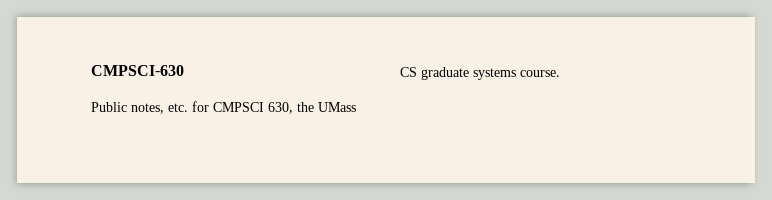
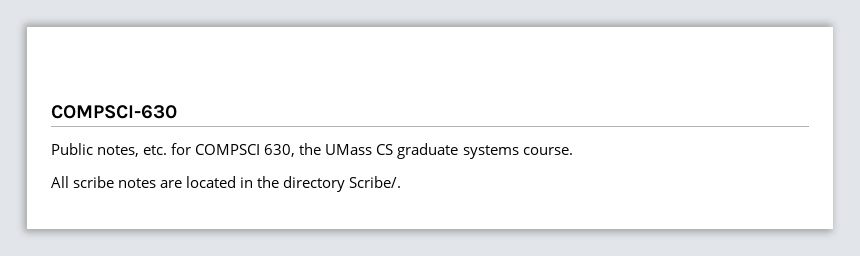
[91,65,184,76] CMPSCI-630 -> [51,105,177,119] COMPSCI-630
[213,102,264,112] CMPSCI -> [195,144,261,155] COMPSCI
(560, 73) none -> [51,176,402,192] // All scribe notes are located in the directory Scribe/.

